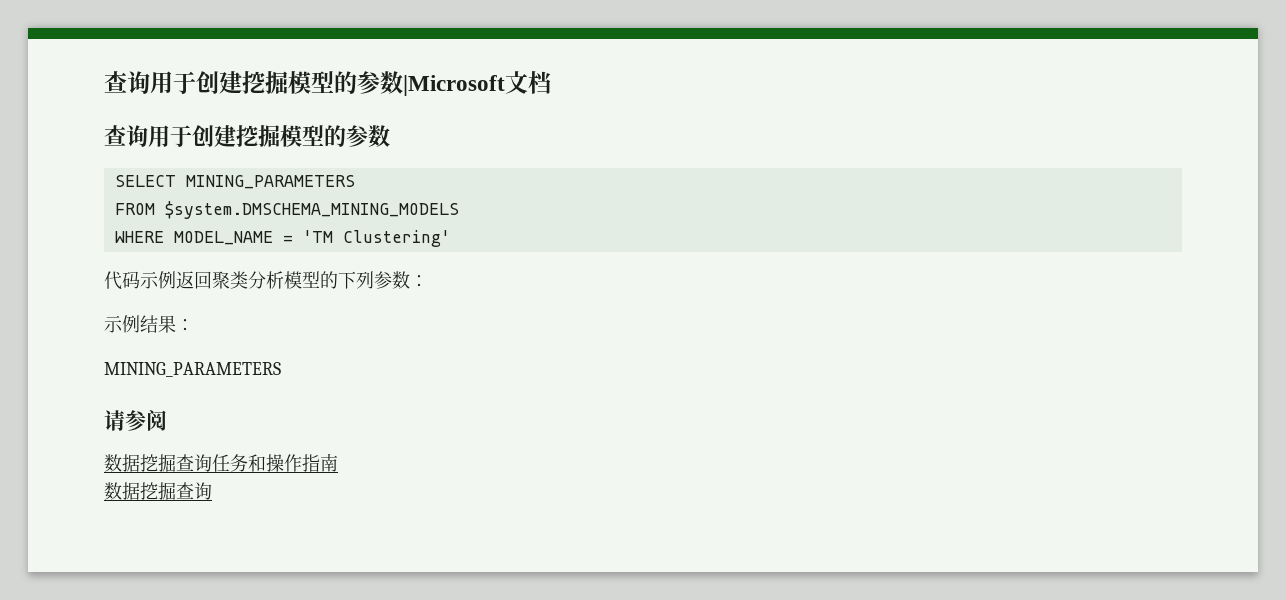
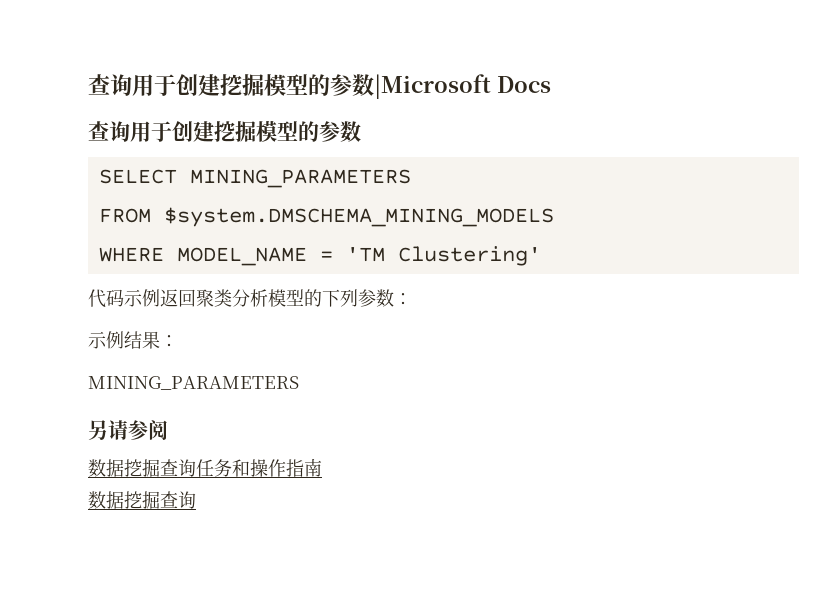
[505,71,551,94] 文档 -> [497,76,551,93] Docs
(281, 369) none -> [88,420,108,440] 另

